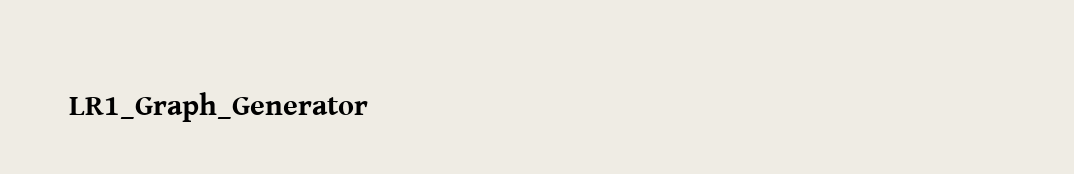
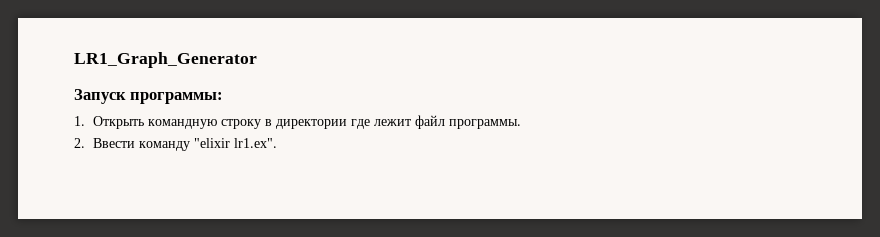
(368, 107) none -> [74,89,224,104] [74,115,522,129] [74,138,278,151] // Запуск программы: // 1. Открыть командную строку в директории где лежит файл программы. // 2. Ввести команду "elixir lr1.ex".

